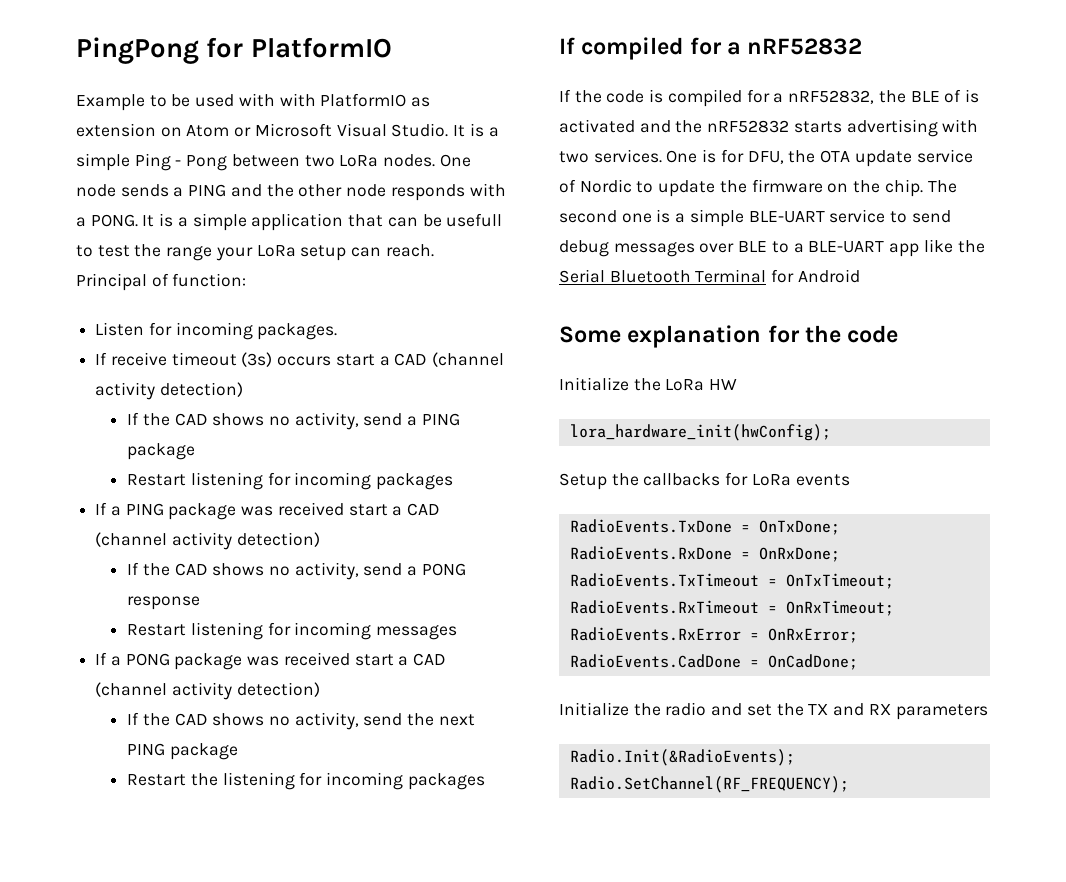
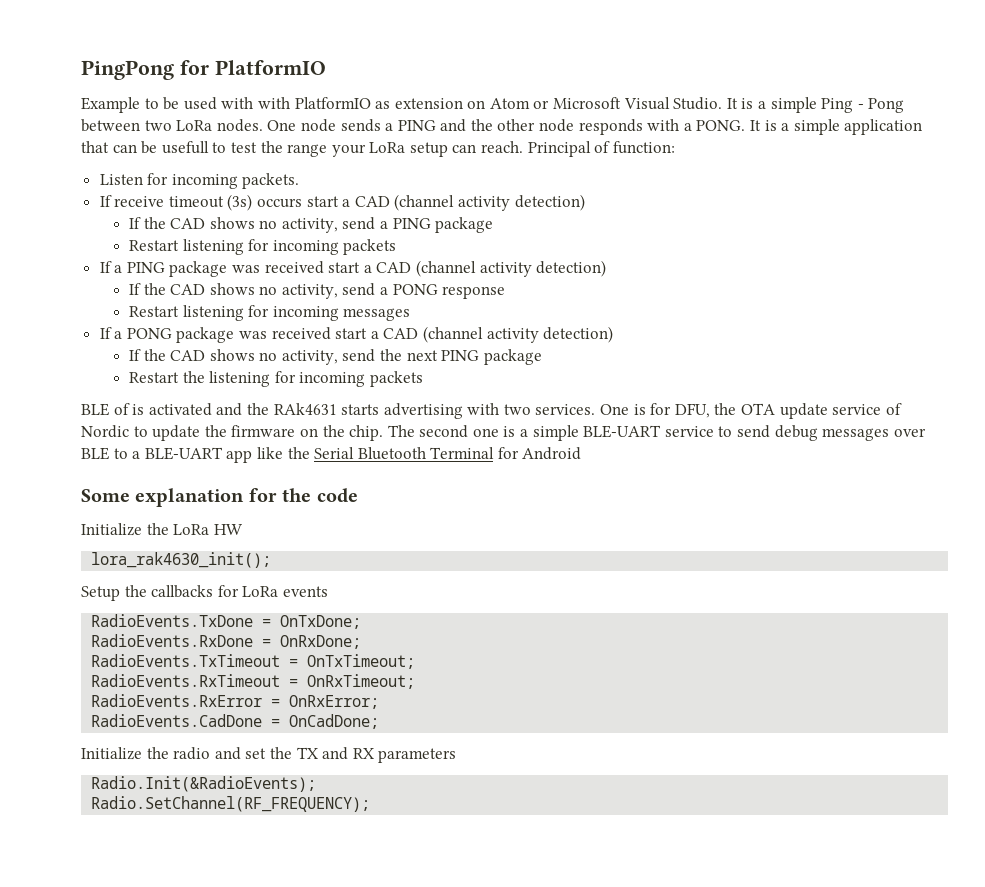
[257,323,338,340] packages. -> [242,173,300,189] packets.
[376,473,454,490] packages -> [343,239,397,255] packets
[407,773,485,790] [559,37,863,60] [559,89,906,107] packages // If compiled for a nRF52832 // If the code is compiled for a nRF52832, the -> [369,371,423,387] packets //
[707,120,790,133] nRF52832 -> [273,403,337,415] RAk4631
[569,424,831,441] lora_hardware_init(hwConfig); -> [91,552,272,568] lora_rak4630_init();

